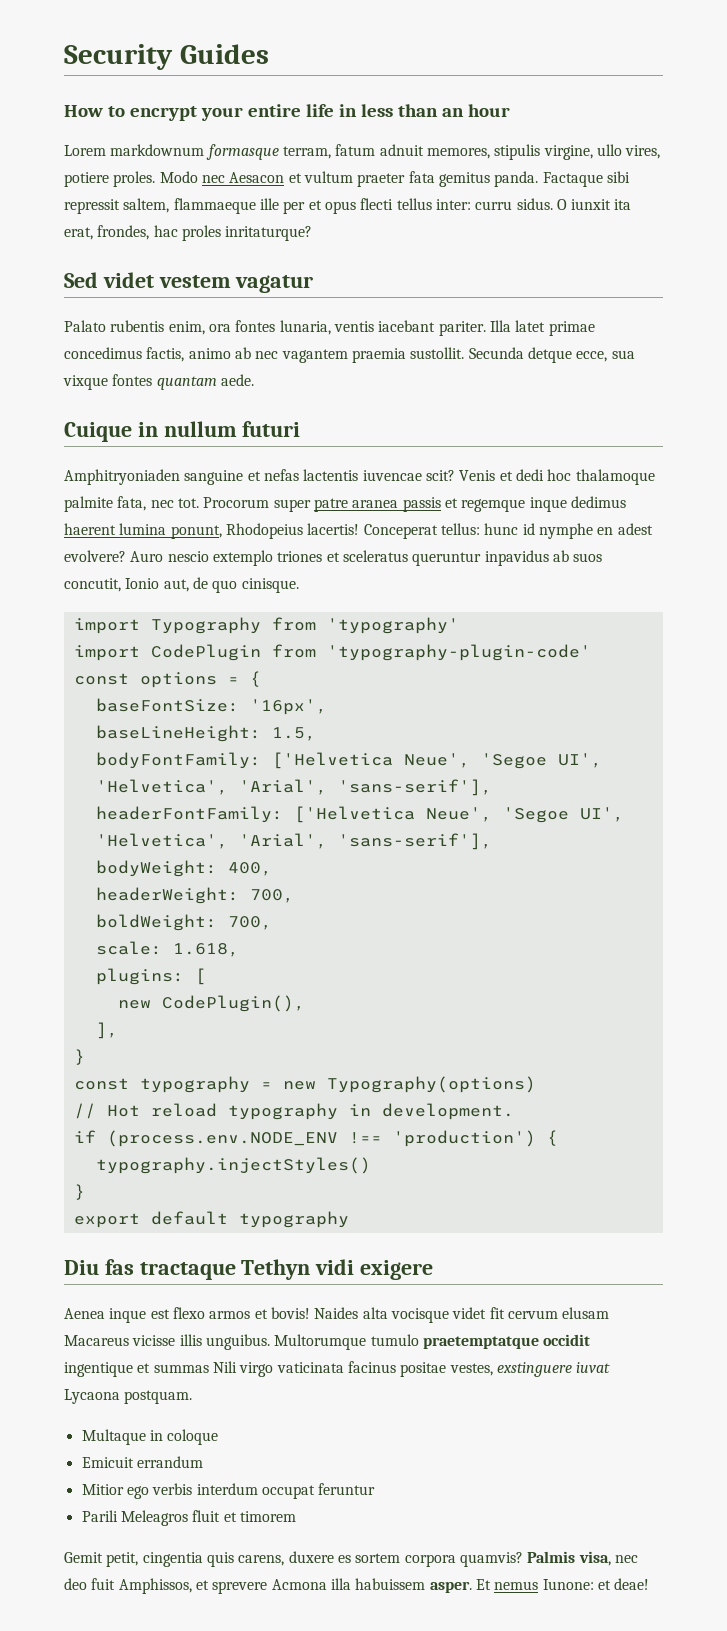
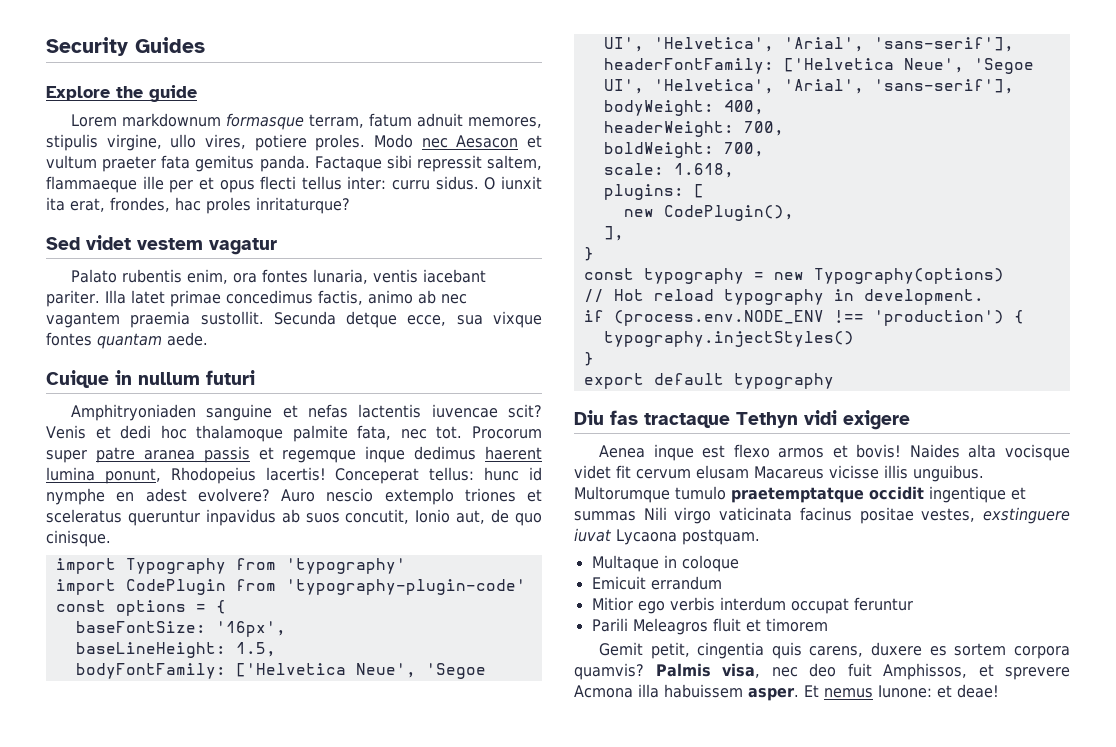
[64,104,510,121] How to encrypt your entire life in less than an hour -> [46,85,197,102] Explore the guide

